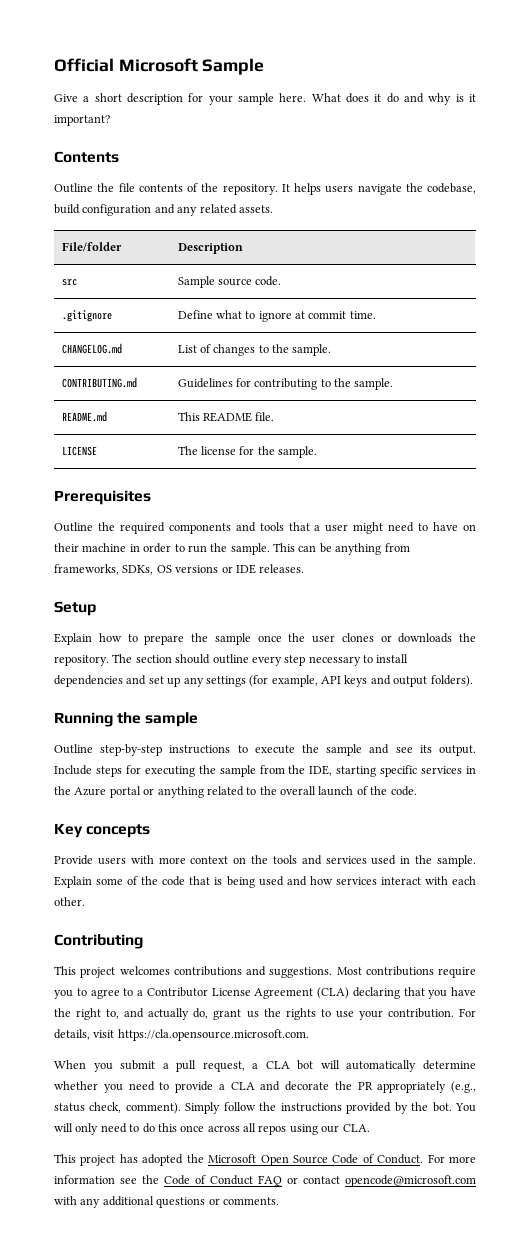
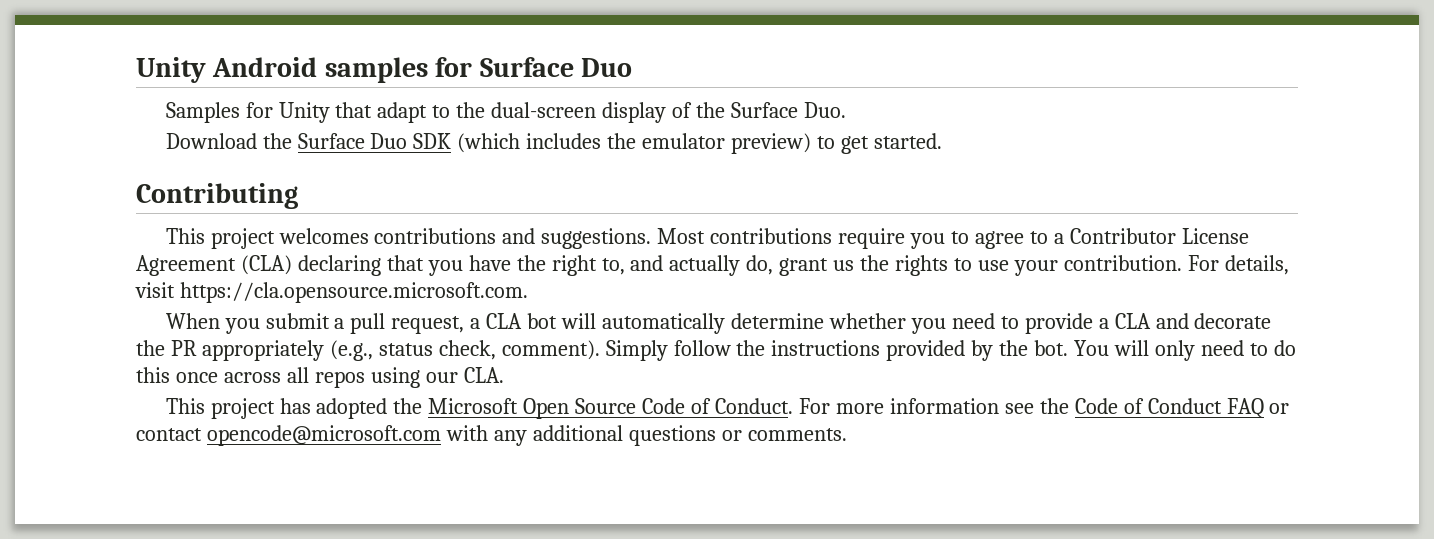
[54,58,265,75] [54,93,476,105] [54,115,110,126] [54,151,119,163] [54,183,476,195] [54,204,273,216] [61,242,122,252] [177,243,243,254] [61,279,77,286] [177,276,282,288] [61,310,112,322] [177,310,376,322] [61,343,122,354] [177,344,332,356] [61,377,137,388] [177,378,394,390] [61,411,107,422] [177,412,275,422] [61,446,97,456] [177,446,318,458] [54,490,151,505] [54,522,476,534] [54,543,410,555] [54,564,305,575] [54,601,96,616] [54,633,476,645] [54,654,409,666] [54,675,473,687] [54,712,199,727] [54,744,476,756] [54,765,476,777] [54,786,417,798] [54,823,151,838] [54,855,477,867] [54,876,476,888] [54,897,85,906] Official Microsoft Sample // Give a short description for your sample here. What does it do and why is it important? // Contents // Outline the file contents of the repository. It helps users navigate the codebase, build configuration and any related assets. // File/folder | Description // src | Sample source code. // .gitignore | Define what to ignore at commit time. // CHANGELOG.md | List of changes to the sample. // CONTRIBUTING.md | Guidelines for contributing to the sample. // README.md | This README file. // LICENSE | The license for the sample. // Prerequisites // Outline the required components and tools that a user might need to have on their machine in order to run the sample. This can be anything from frameworks, SDKs, OS versions or IDE releases. // Setup // Explain how to prepare the sample once the user clones or downloads the repository. The section should outline every step necessary to install dependencies and set up any settings (for example, API keys and output folders). // Running the sample // Outline step-by-step instructions to execute the sample and see its output. Include steps for executing the sample from the IDE, starting specific services in the Azure portal or anything related to the overall launch of the code. // Key concepts // Provide users with more context on the tools and services used in the sample. Explain some of the code that is being used and how services interact with each other. -> [136,57,633,83] [165,102,846,123] [165,133,942,154] Unity Android samples for Surface Duo // Samples for Unity that adapt to the dual-screen display of the Surface Duo. // Download the Surface Duo SDK (which includes the emulator preview) to get started.

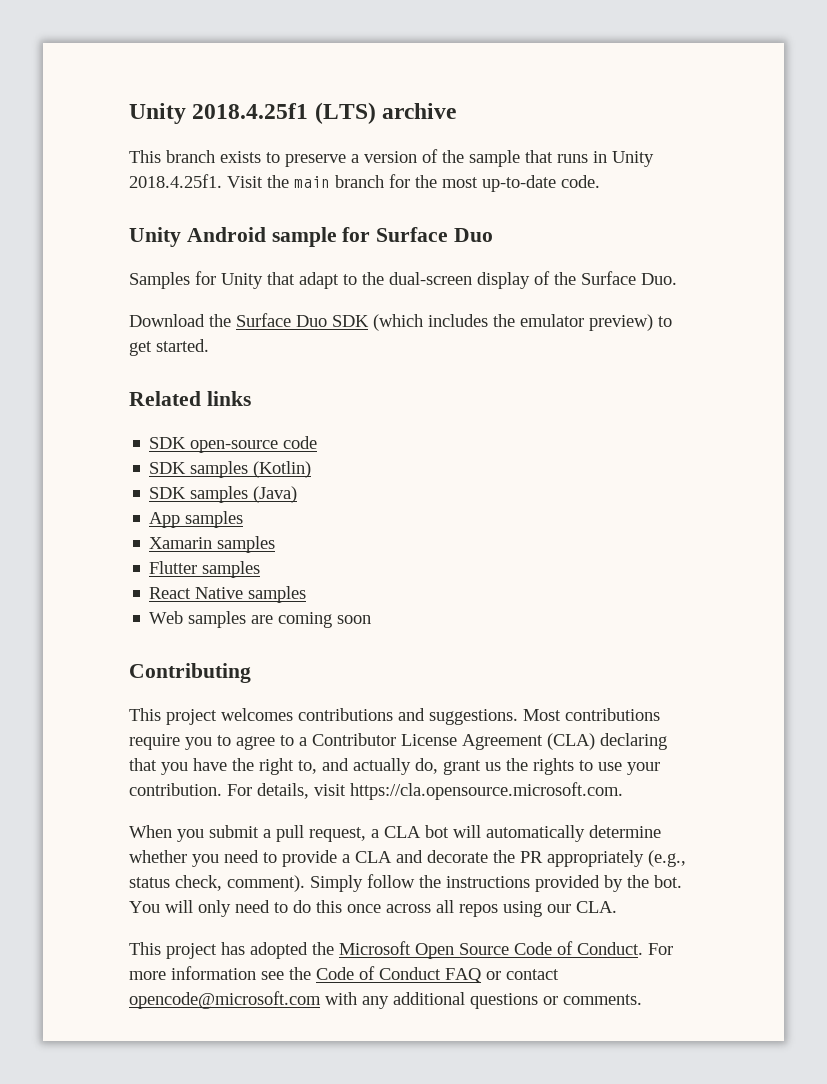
[136,57,428,83] Unity Android samples -> [129,102,457,124] [129,149,654,167] [129,174,600,192] [129,227,337,247] Unity 2018.4.25f1 (LTS) archive // This branch exists to preserve a version of the sample that runs in Unity 2018.4.25f1. Visit the main branch for the most up-to-date code. // Unity Android sample
(942, 141) none -> [129,391,251,406] [149,436,318,453] [149,461,312,478] [149,486,298,503] [149,511,244,528] [149,536,276,553] [149,561,261,578] [149,586,307,603] [149,611,372,628] // Related links // SDK open-source code // SDK samples (Kotlin) // SDK samples (Java) // App samples // Xamarin samples // Flutter samples // React Native samples // Web samples are coming soon

